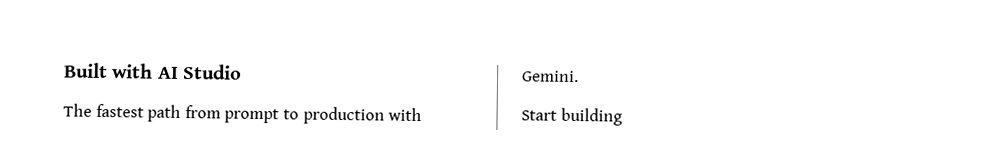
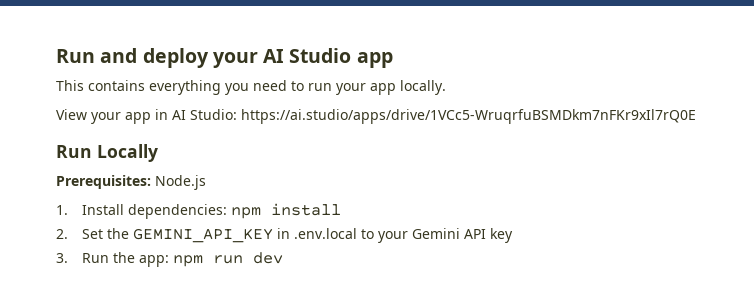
[64,62,242,80] [63,103,423,125] [522,70,579,83] [521,107,623,126] Built with AI Studio // The fastest path from prompt to production with Gemini. // Start building -> [56,48,393,68] [56,80,446,95] [56,109,696,124] [56,144,158,162] [56,175,206,190] [56,203,342,219] [56,228,514,243] [56,252,284,267] Run and deploy your AI Studio app // This contains everything you need to run your app locally. // View your app in AI Studio: https://ai.studio/apps/drive/1VCc5-WruqrfuBSMDkm7nFKr9xIl7rQ0E // Run Locally // Prerequisites: Node.js // 1. Install dependencies: npm install // 2. Set the GEMINI_API_KEY in .env.local to your Gemini API key // 3. Run the app: npm run dev

